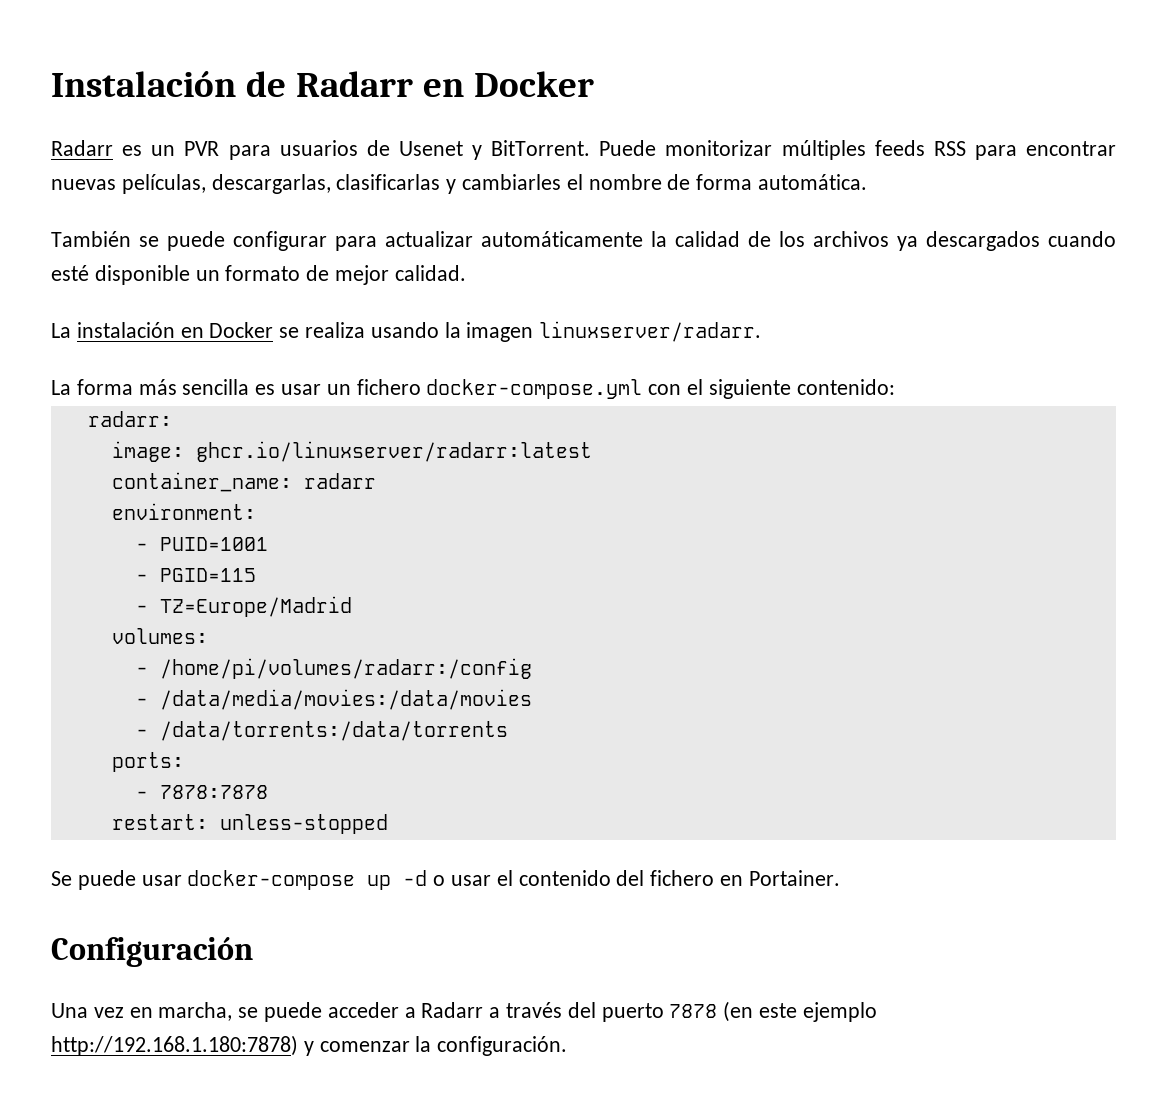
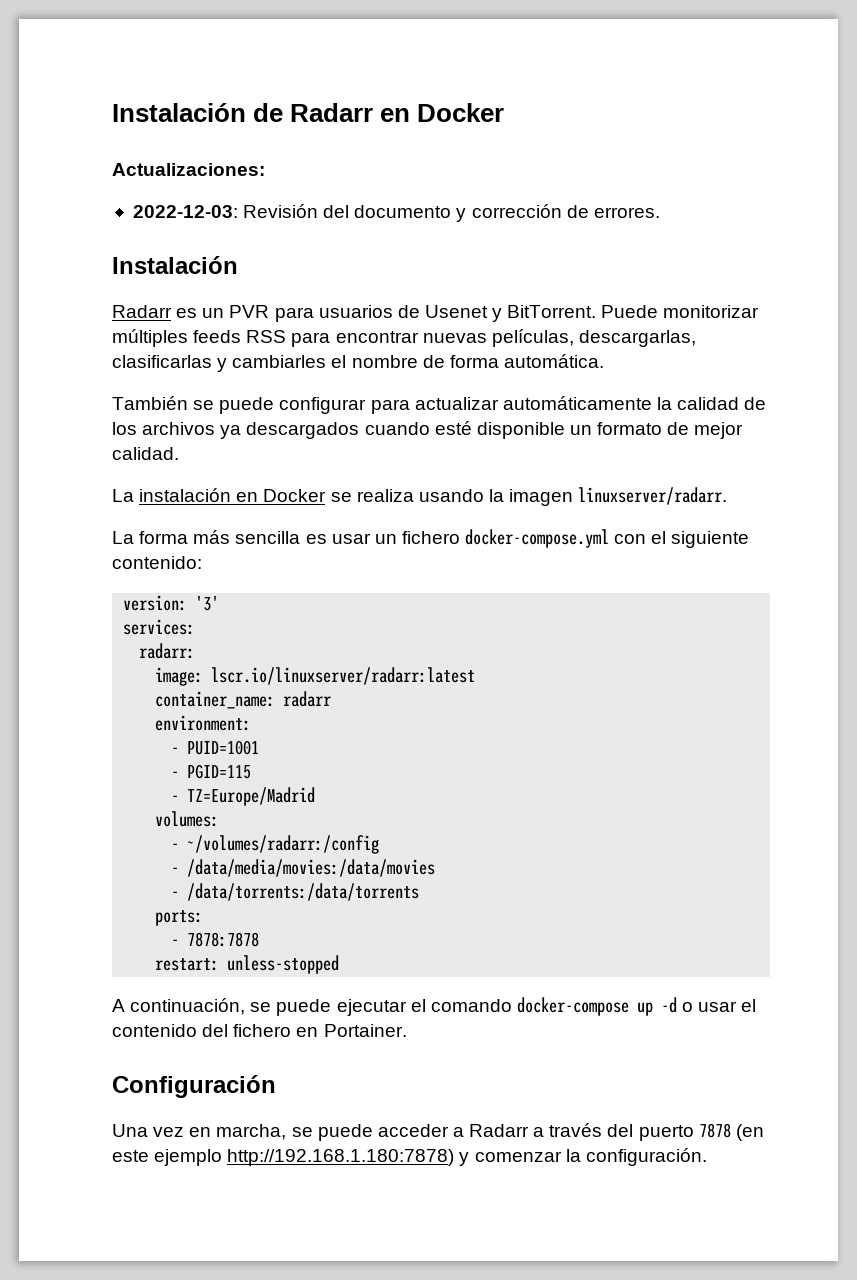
(594, 84) none -> [112,163,265,176] [132,204,660,222] [112,256,238,274] // Actualizaciones: // 2022-12-03: Revisión del documento y corrección de errores. // Instalación
(895, 387) none -> [123,595,220,611] [123,619,196,635] // version: '3' // services:
[195,441,592,462] ghcr.io/linuxserver/radarr:latest -> [211,667,476,685] lscr.io/linuxserver/radarr:latest
[159,658,532,679] /home/pi/volumes/radarr:/config -> [187,835,380,854] ~/volumes/radarr:/config
[51,870,182,890] Se puede usar -> [112,998,512,1016] A continuación, se puede ejecutar el comando

